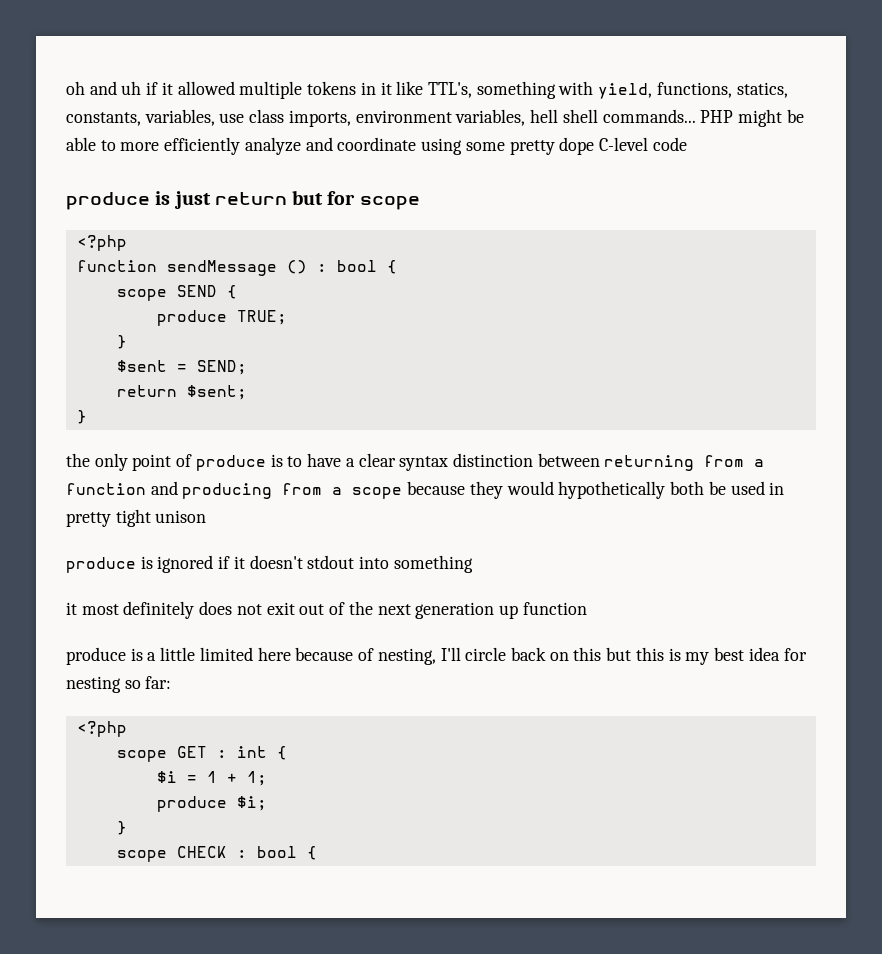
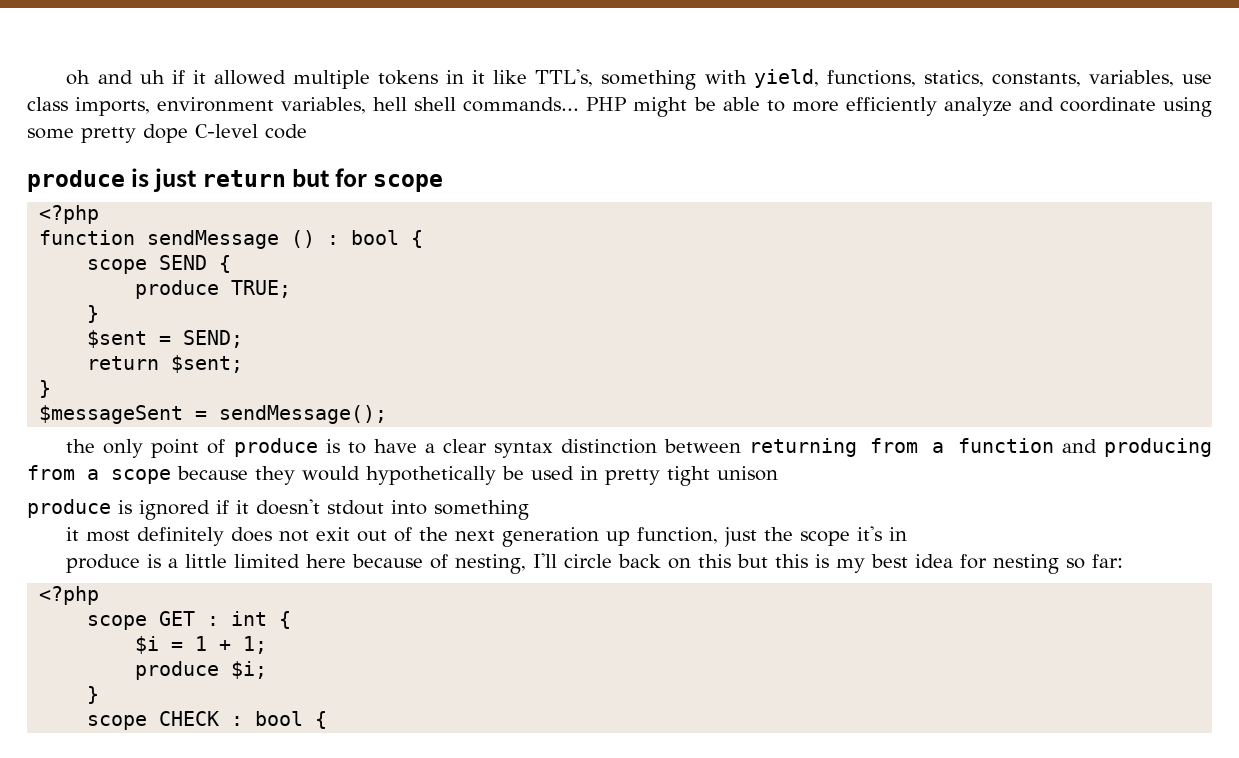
(87, 417) none -> [39,405,388,424] // $messageSent = sendMessage();
[670,481,705,495] both -> (496, 475) none
[522,602,587,615] function -> [637,526,908,547] function, just the scope it's in

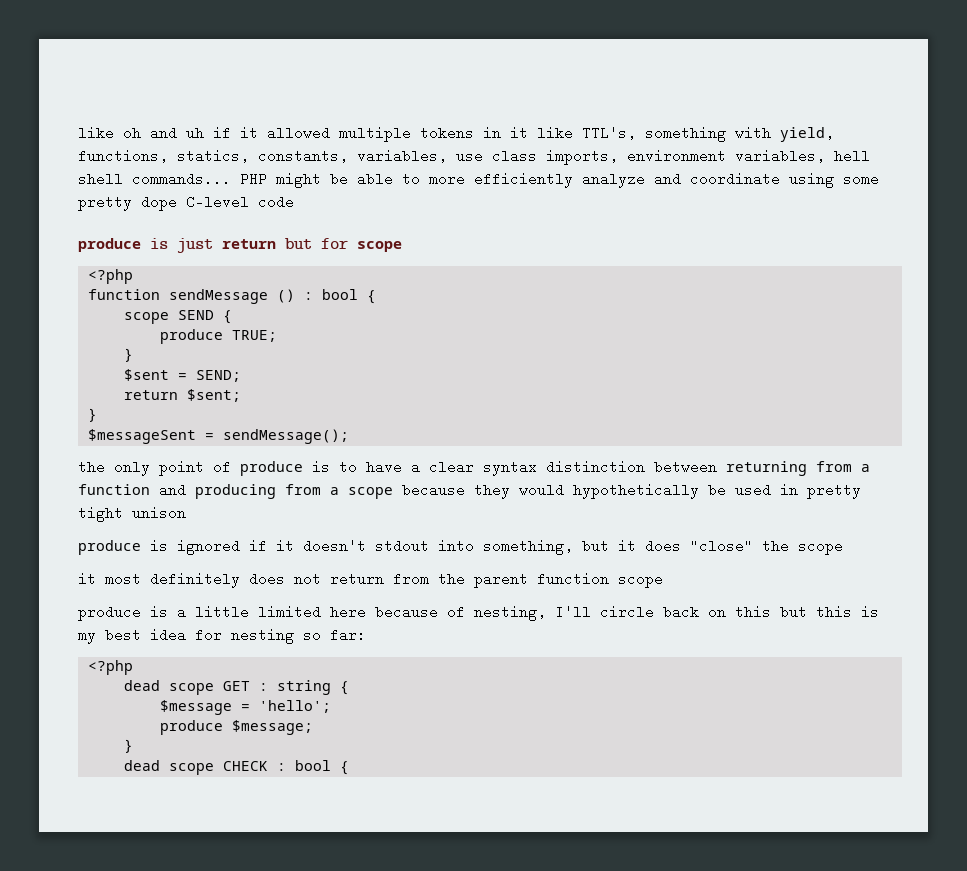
(66, 77) none -> [78,126,114,140] like
[434,500,529,520] something -> [483,539,843,555] something, but it does "close" the scope
[316,526,908,547] exit out of the next generation up function, just the scope it's in -> [330,572,663,588] return from the parent function scope
(100, 595) none -> [124,680,161,691] dead
[231,611,292,629] [135,636,268,654] [135,661,268,680] [87,686,100,704] int { // $i = 1 + 1; // produce $i; // } // -> [277,680,350,695] [160,700,332,715] [160,720,314,735] [124,739,134,753] [124,760,161,771] string { // $message = 'hello'; // produce $message; // } // dead

